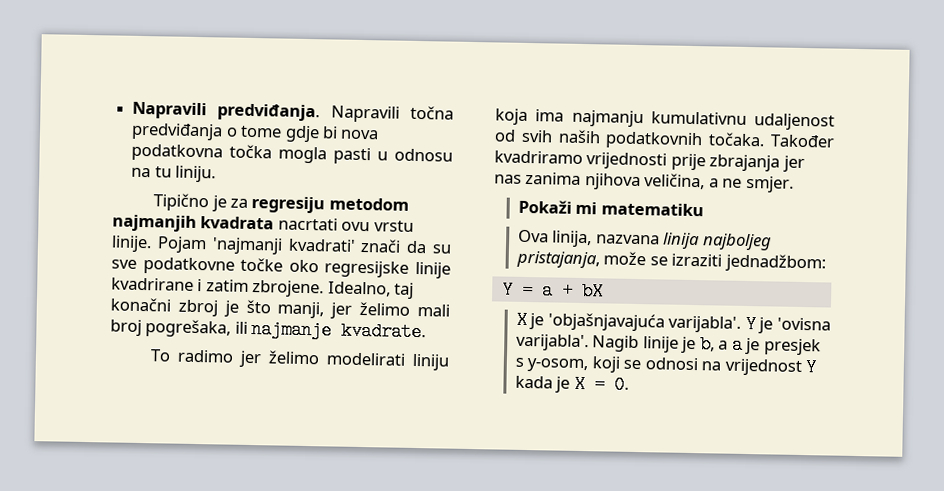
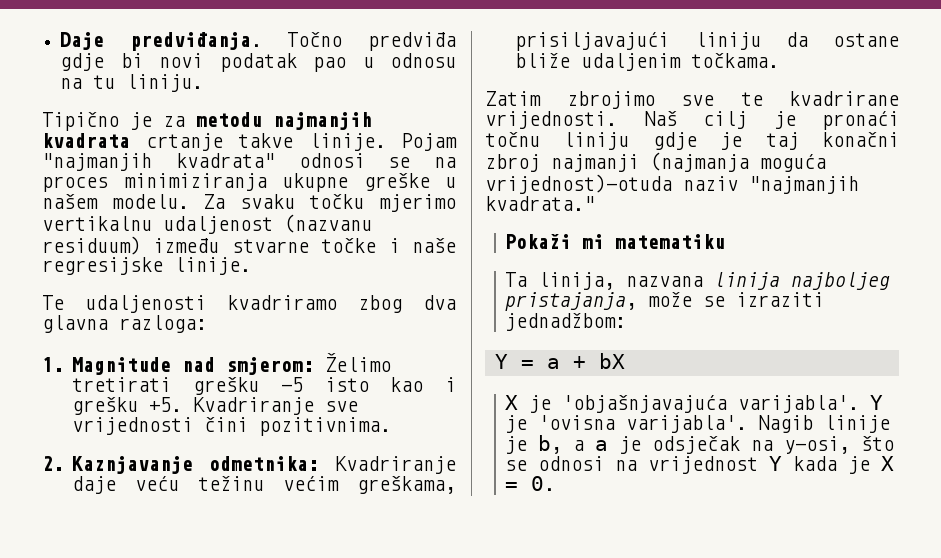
[132,101,455,123] [131,122,380,143] [131,143,372,165] Napravili predviđanja. Napravili točna predviđanja o tome gdje bi nova podatkovna točka mogla pasti -> [60,32,456,51] [60,53,347,72] Daje predviđanja. Točno predviđa gdje bi novi podatak pao
[251,195,409,214] [112,214,414,232] [111,235,452,255] [111,257,451,279] [111,277,415,299] [110,297,450,319] [110,319,427,342] [150,349,451,371] [495,108,835,131] [494,129,835,150] [494,150,805,173] [494,171,794,193] regresiju metodom najmanjih kvadrata nacrtati ovu vrstu linije. Pojam 'najmanji kvadrati' znači da su sve podatkovne točke oko regresijske linije kvadrirane i zatim zbrojene. Idealno, taj konačni zbroj je što manji, jer želimo mali broj pogrešaka, ili najmanje kvadrate. // To radimo jer želimo modelirati liniju koja ima najmanju kumulativnu udaljenost od svih naših podatkovnih točaka. Također kvadriramo vrijednosti prije zbrajanja jer nas zanima njihova veličina, a ne smjer. -> [196,112,372,130] [42,133,457,151] [42,153,456,171] [42,173,456,192] [42,194,456,212] [42,214,372,234] [42,236,456,255] [42,257,251,275] [42,295,456,313] [42,315,207,333] [42,353,392,375] [72,377,456,395] [72,397,359,415] [72,417,392,436] [42,456,456,474] [72,476,456,494] [515,32,899,51] [515,53,780,71] [485,91,899,109] [485,111,899,130] [485,132,899,150] [485,152,826,172] [485,174,859,194] [485,196,595,211] metodu najmanjih kvadrata crtanje takve linije. Pojam "najmanjih kvadrata" odnosi se na proces minimiziranja ukupne greške u našem modelu. Za svaku točku mjerimo vertikalnu udaljenost (nazvanu residuum) između stvarne točke i naše regresijske linije. // Te udaljenosti kvadriramo zbog dva glavna razloga: // 1. Magnitude nad smjerom: Želimo tretirati grešku -5 isto kao i grešku +5. Kvadriranje sve vrijednosti čini pozitivnima. // 2. Kaznjavanje odmetnika: Kvadriranje daje veću težinu većim greškama, prisiljavajući liniju da ostane bliže udaljenim točkama. // Zatim zbrojimo sve te kvadrirane vrijednosti. Naš cilj je pronaći točnu liniju gdje je taj konačni zbroj najmanji (najmanja moguća vrijednost)—otuda naziv "najmanjih kvadrata."
[517,229,549,243] Ova -> [505,272,528,287] Ta
[763,338,821,356] [514,356,621,373] presjek s y-osom, koji -> [652,436,895,454] odsječak na y-osi, što

